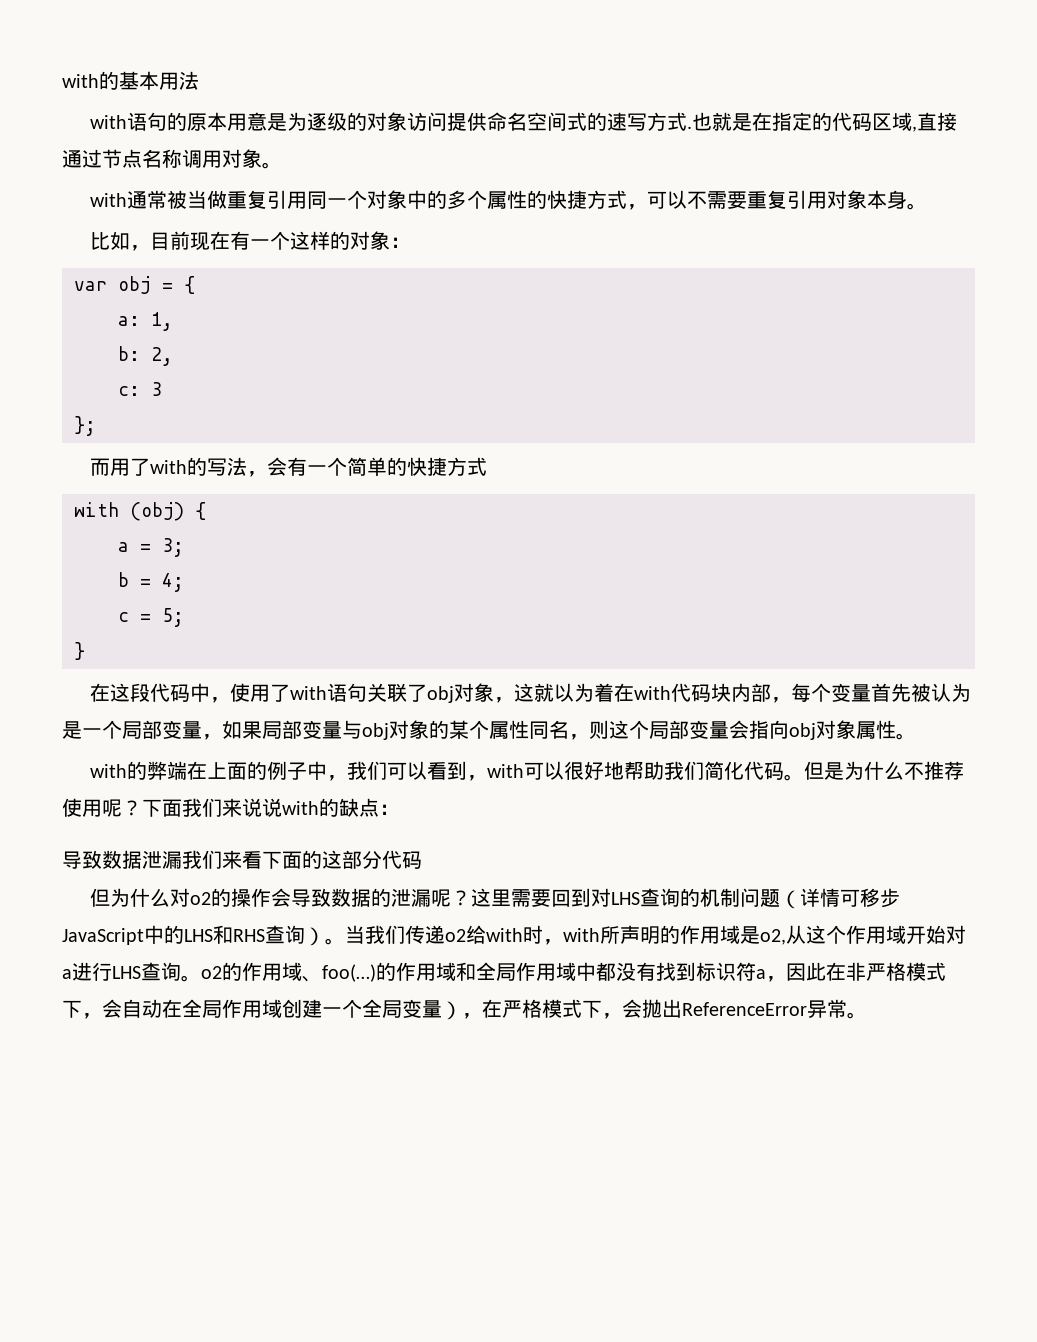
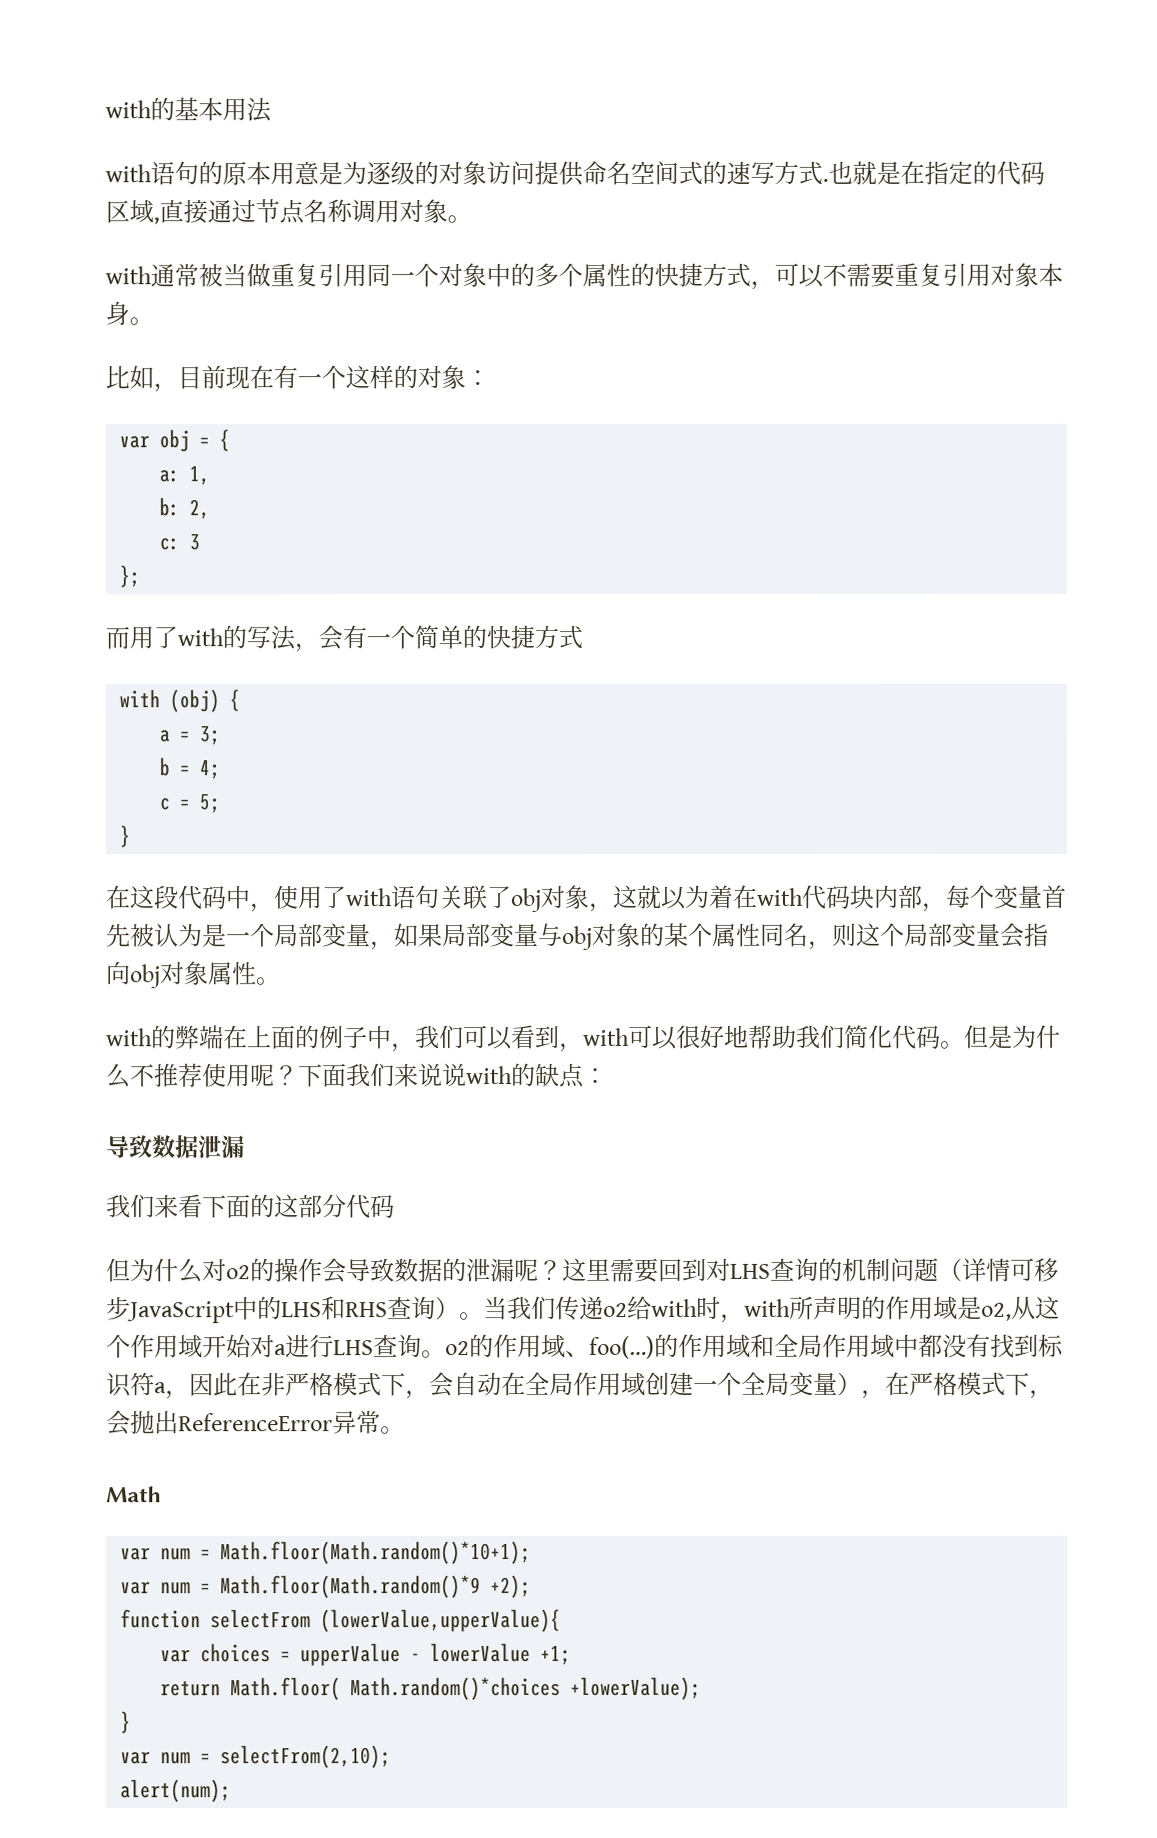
(182, 860) none -> (245, 1147) //
(867, 1015) none -> [106,1486,162,1503] [120,1541,532,1565] [120,1575,532,1599] [120,1609,562,1633] [160,1643,572,1667] [160,1676,702,1701] [120,1711,132,1734] [120,1745,392,1769] [120,1779,232,1803] // Math // var num = Math.floor(Math.random()*10+1); // var num = Math.floor(Math.random()*9 +2); // function selectFrom (lowerValue,upperValue){ // var choices = upperValue - lowerValue +1; // return Math.floor( Math.random()*choices +lowerValue); // } // var num = selectFrom(2,10); // alert(num);

